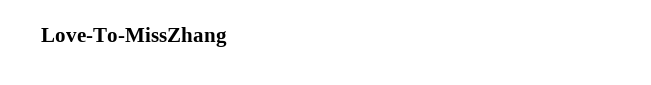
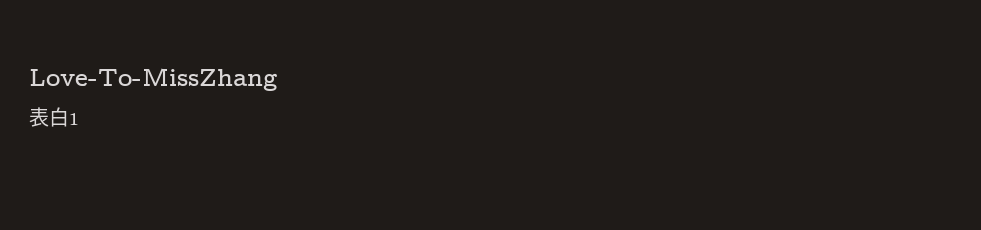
(227, 37) none -> [29,107,79,127] // 表白1

